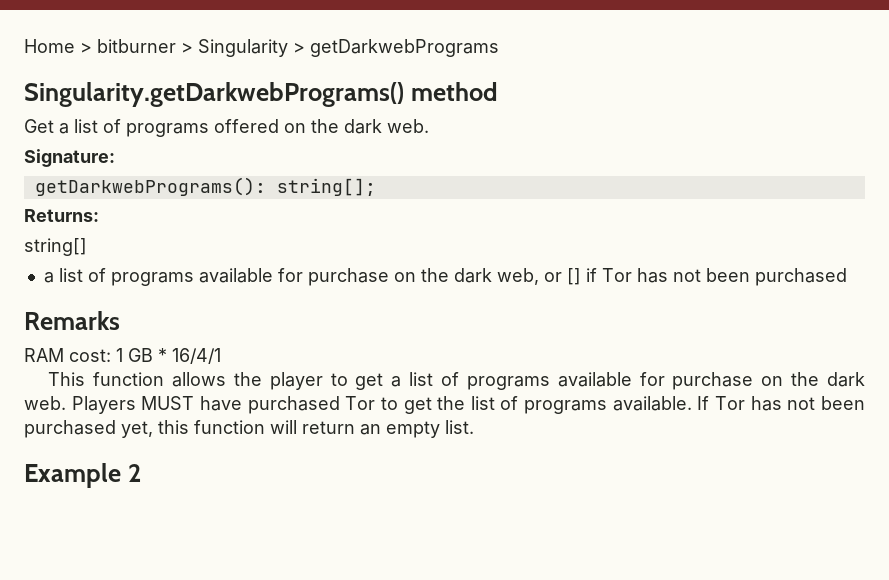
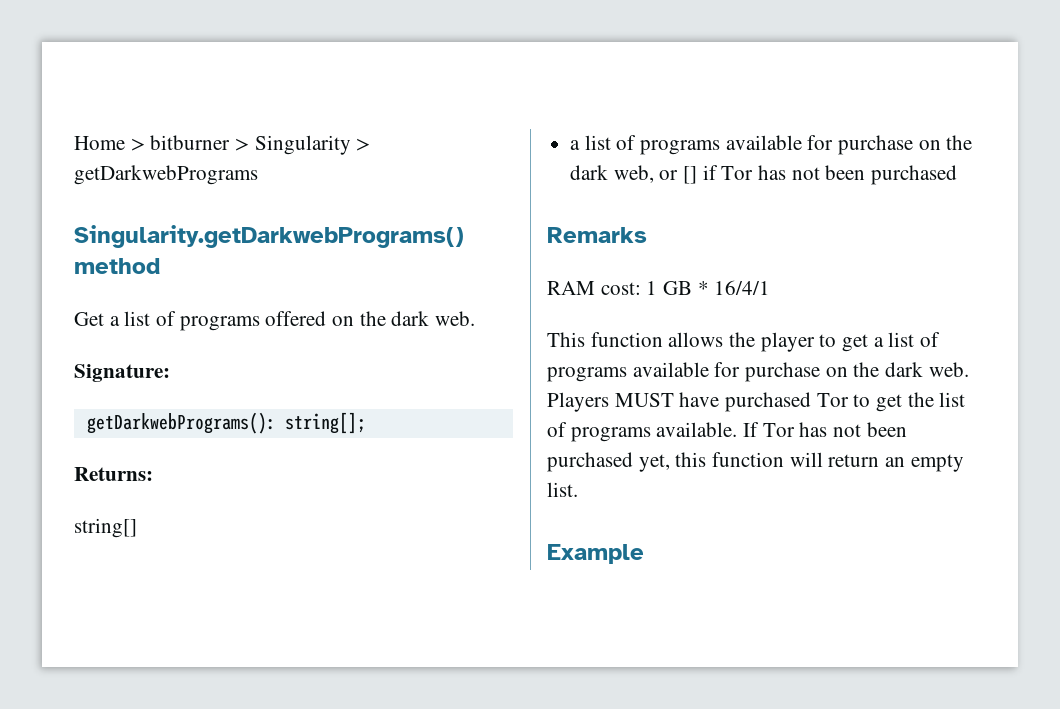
[127,464,141,482] 2 -> (644, 554) none

